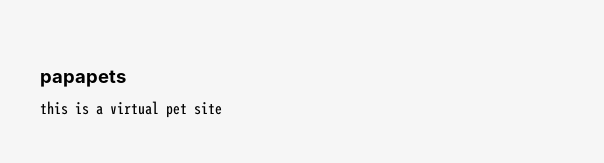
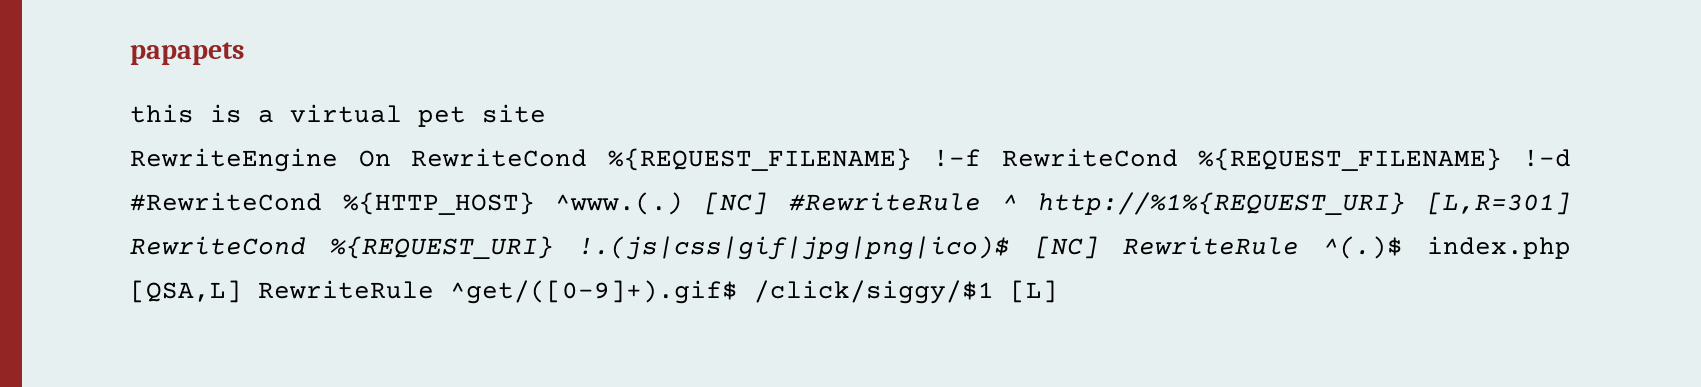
(222, 108) none -> [130,148,1571,172] [130,192,1571,215] [130,236,1571,260] [130,280,1058,304] // RewriteEngine On RewriteCond %{REQUEST_FILENAME} !-f RewriteCond %{REQUEST_FILENAME} !-d #RewriteCond %{HTTP_HOST} ^www.(.) [NC] #RewriteRule ^ http://%1%{REQUEST_URI} [L,R=301] RewriteCond %{REQUEST_URI} !.(js|css|gif|jpg|png|ico)$ [NC] RewriteRule ^(.)$ index.php [QSA,L] RewriteRule ^get/([0-9]+).gif$ /click/siggy/$1 [L]

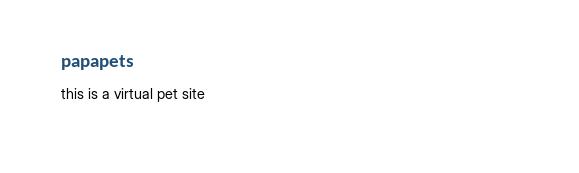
[130,148,1571,172] [130,192,1571,215] [130,236,1571,260] [130,280,1058,304] // RewriteEngine On RewriteCond %{REQUEST_FILENAME} !-f RewriteCond %{REQUEST_FILENAME} !-d #RewriteCond %{HTTP_HOST} ^www.(.) [NC] #RewriteRule ^ http://%1%{REQUEST_URI} [L,R=301] RewriteCond %{REQUEST_URI} !.(js|css|gif|jpg|png|ico)$ [NC] RewriteRule ^(.)$ index.php [QSA,L] RewriteRule ^get/([0-9]+).gif$ /click/siggy/$1 [L] -> (205, 93) none

